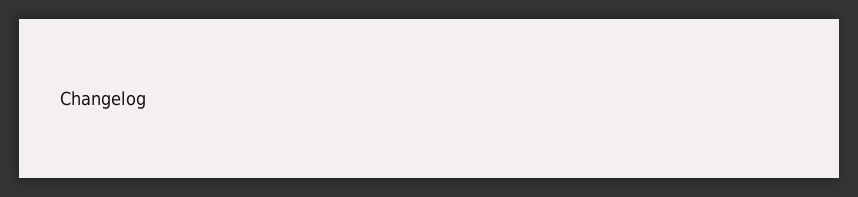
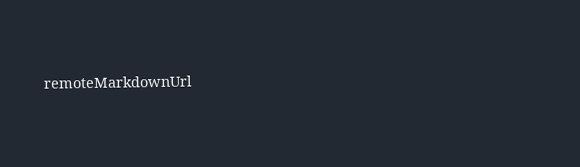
[60,91,146,109] Changelog -> [43,75,193,89] remoteMarkdownUrl

